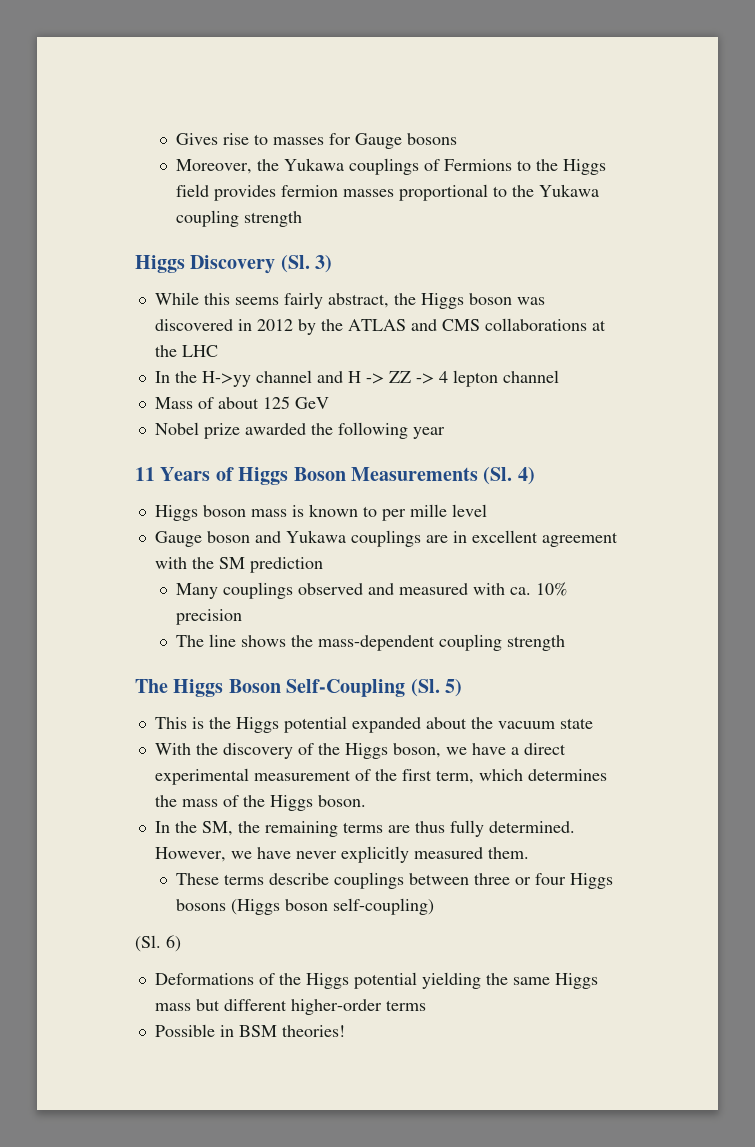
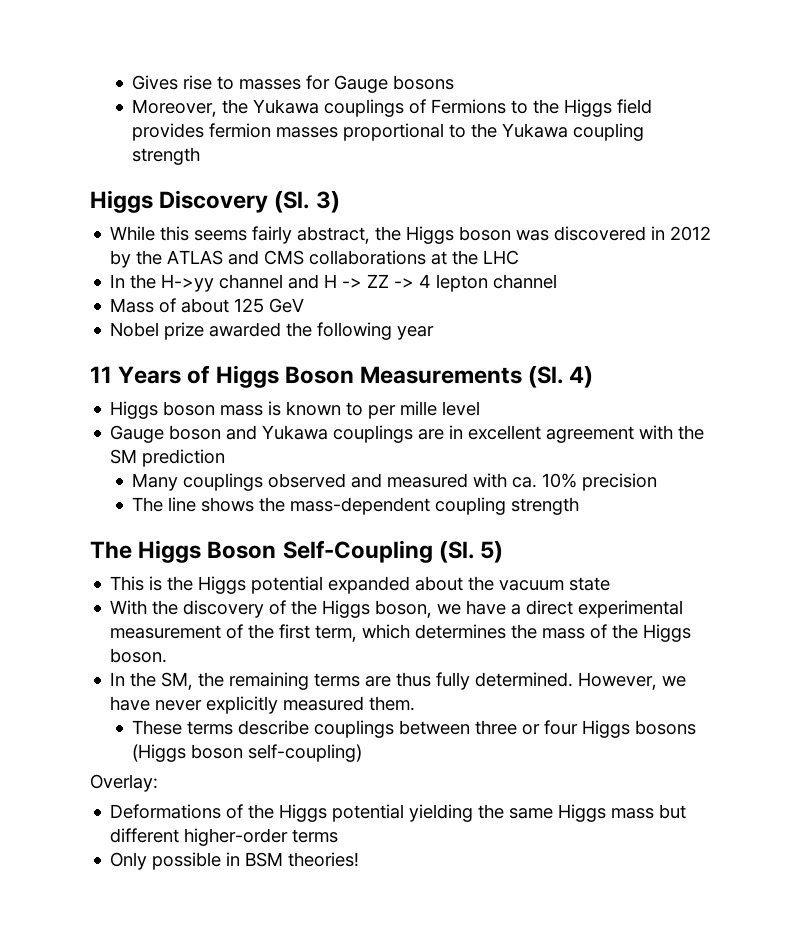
[135,935,181,952] (Sl. 6) -> [90,774,158,792] Overlay:
[154,1024,215,1037] Possible -> [110,852,222,870] Only possible

